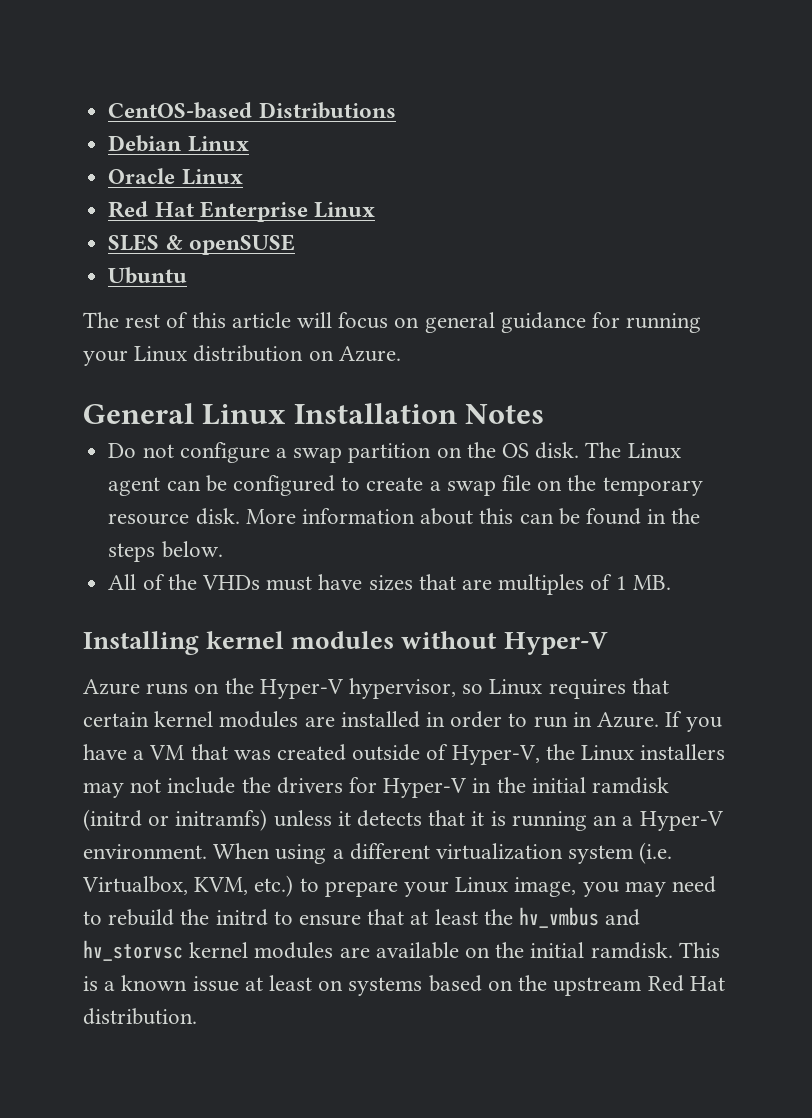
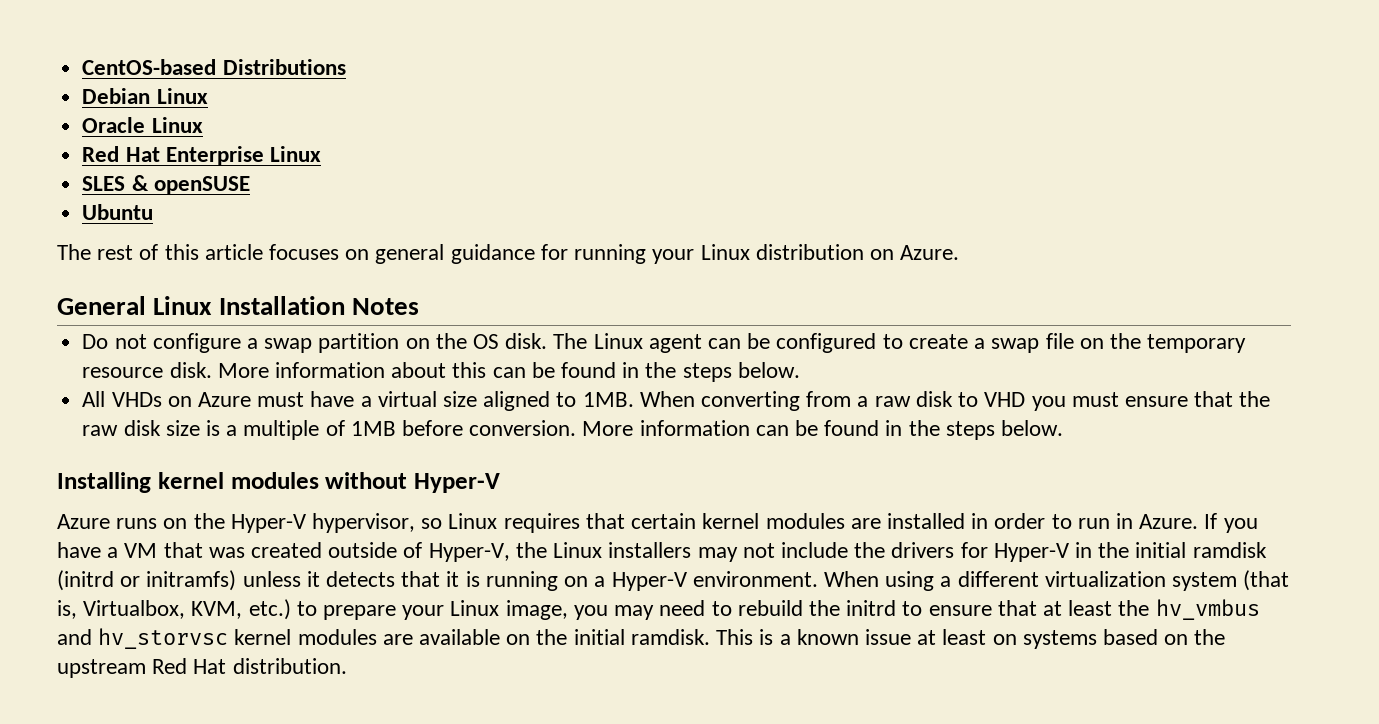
[297,312,389,329] will focus -> [269,244,340,260] focuses
[142,574,671,595] of the VHDs must have sizes that are multiples of 1 MB. -> [111,391,1271,411] [82,420,1064,440] VHDs on Azure must have a virtual size aligned to 1MB. When converting from a raw disk to VHD you must ensure that the raw disk size is a multiple of 1MB before conversion. More information can be found in the steps below.
[593,815,618,826] an -> [564,576,589,587] on
[639,842,673,864] (i.e. -> [1243,570,1290,591] [57,600,77,619] (that is,

